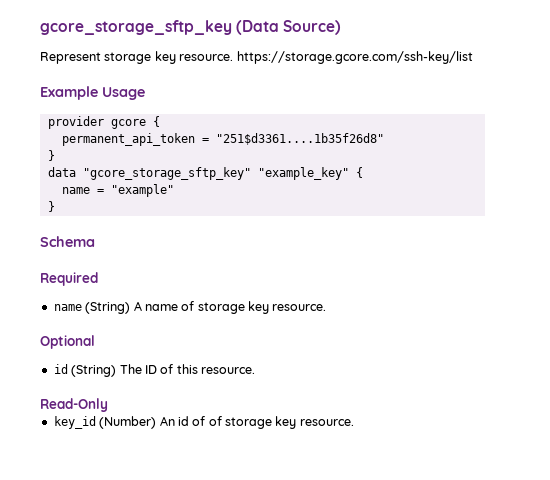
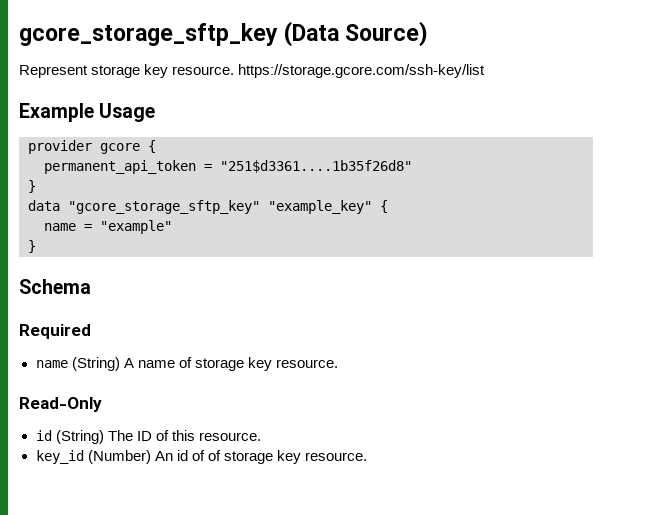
[40,335,95,349] Optional -> [19,397,102,412] Read-Only
[40,398,108,412] // Read-Only -> (261, 436) none

